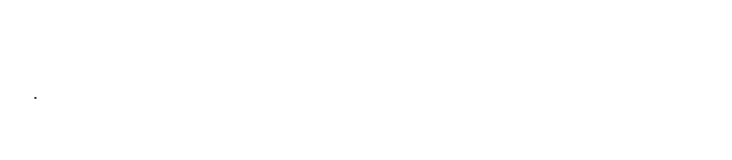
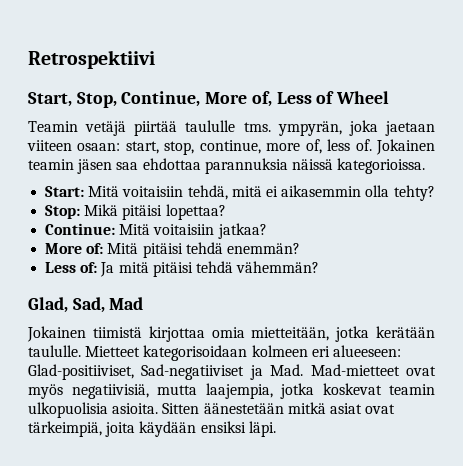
[33,96,38,99] . -> [28,50,155,69] [28,91,390,108] [28,120,435,136] [27,139,436,155] [28,158,426,174] [45,185,435,201] [45,204,226,220] [45,223,267,239] [45,242,300,258] [45,261,320,277] [28,297,144,313] [27,326,435,342] [28,345,401,361] [28,364,436,380] [28,383,435,399] [28,402,396,418] [28,421,276,437] Retrospektiivi // Start, Stop, Continue, More of, Less of Wheel // Teamin vetäjä piirtää taululle tms. ympyrän, joka jaetaan viiteen osaan: start, stop, continue, more of, less of. Jokainen teamin jäsen saa ehdottaa parannuksia näissä kategorioissa. // Start: Mitä voitaisiin tehdä, mitä ei aikasemmin olla tehty? // Stop: Mikä pitäisi lopettaa? // Continue: Mitä voitaisiin jatkaa? // More of: Mitä pitäisi tehdä enemmän? // Less of: Ja mitä pitäisi tehdä vähemmän? // Glad, Sad, Mad // Jokainen tiimistä kirjottaa omia mietteitään, jotka kerätään taululle. Mietteet kategorisoidaan kolmeen eri alueeseen: Glad-positiiviset, Sad-negatiiviset ja Mad. Mad-mietteet ovat myös negatiivisiä, mutta laajempia, jotka koskevat teamin ulkopuolisia asioita. Sitten äänestetään mitkä asiat ovat tärkeimpiä, joita käydään ensiksi läpi.

